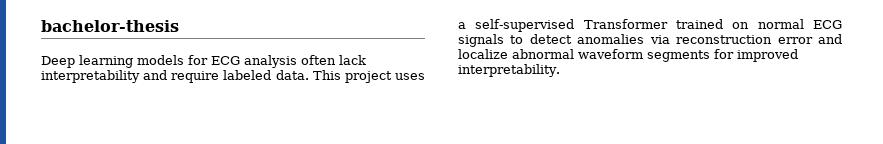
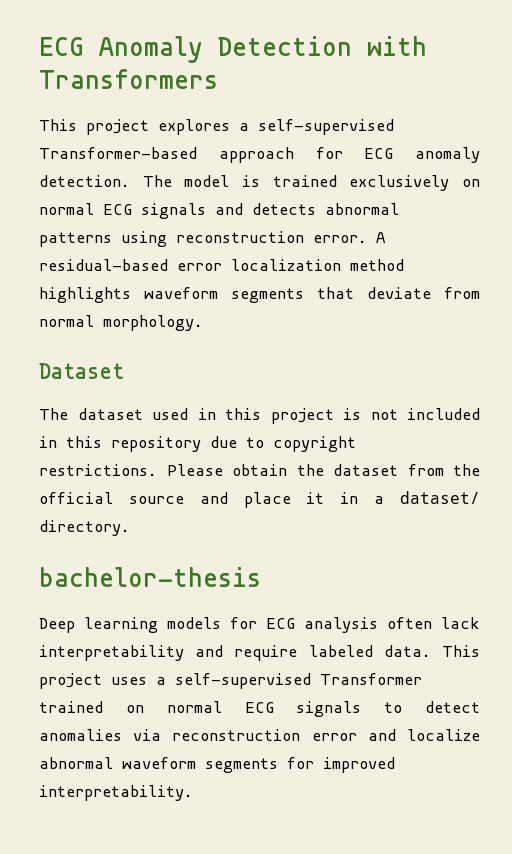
(41, 26) none -> [39,36,427,63] [39,69,218,89] [39,119,394,135] [39,147,480,163] [39,175,480,191] [39,203,399,219] [39,231,386,247] [39,259,404,271] [39,287,480,303] [39,315,203,331] [39,363,124,379] [39,408,480,424] [39,436,356,452] [39,464,480,476] [39,491,480,508] [39,520,130,536] ECG Anomaly Detection with Transformers // This project explores a self-supervised Transformer-based approach for ECG anomaly detection. The model is trained exclusively on normal ECG signals and detects abnormal patterns using reconstruction error. A residual-based error localization method highlights waveform segments that deviate from normal morphology. // Dataset // The dataset used in this project is not included in this repository due to copyright restrictions. Please obtain the dataset from the official source and place it in a dataset/ directory. //

